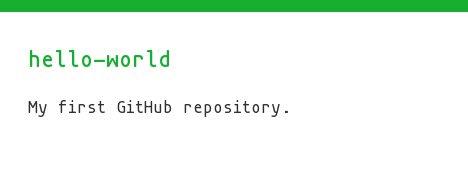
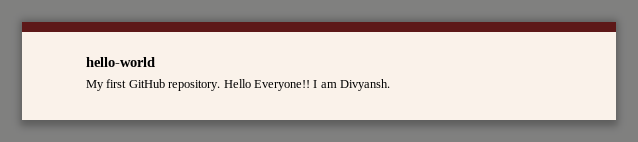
(291, 108) none -> [223,79,390,91] Hello Everyone!! I am Divyansh.

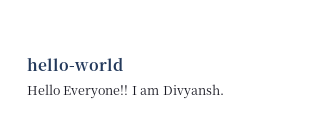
[86,79,221,91] My first GitHub repository. -> (123, 64) none

